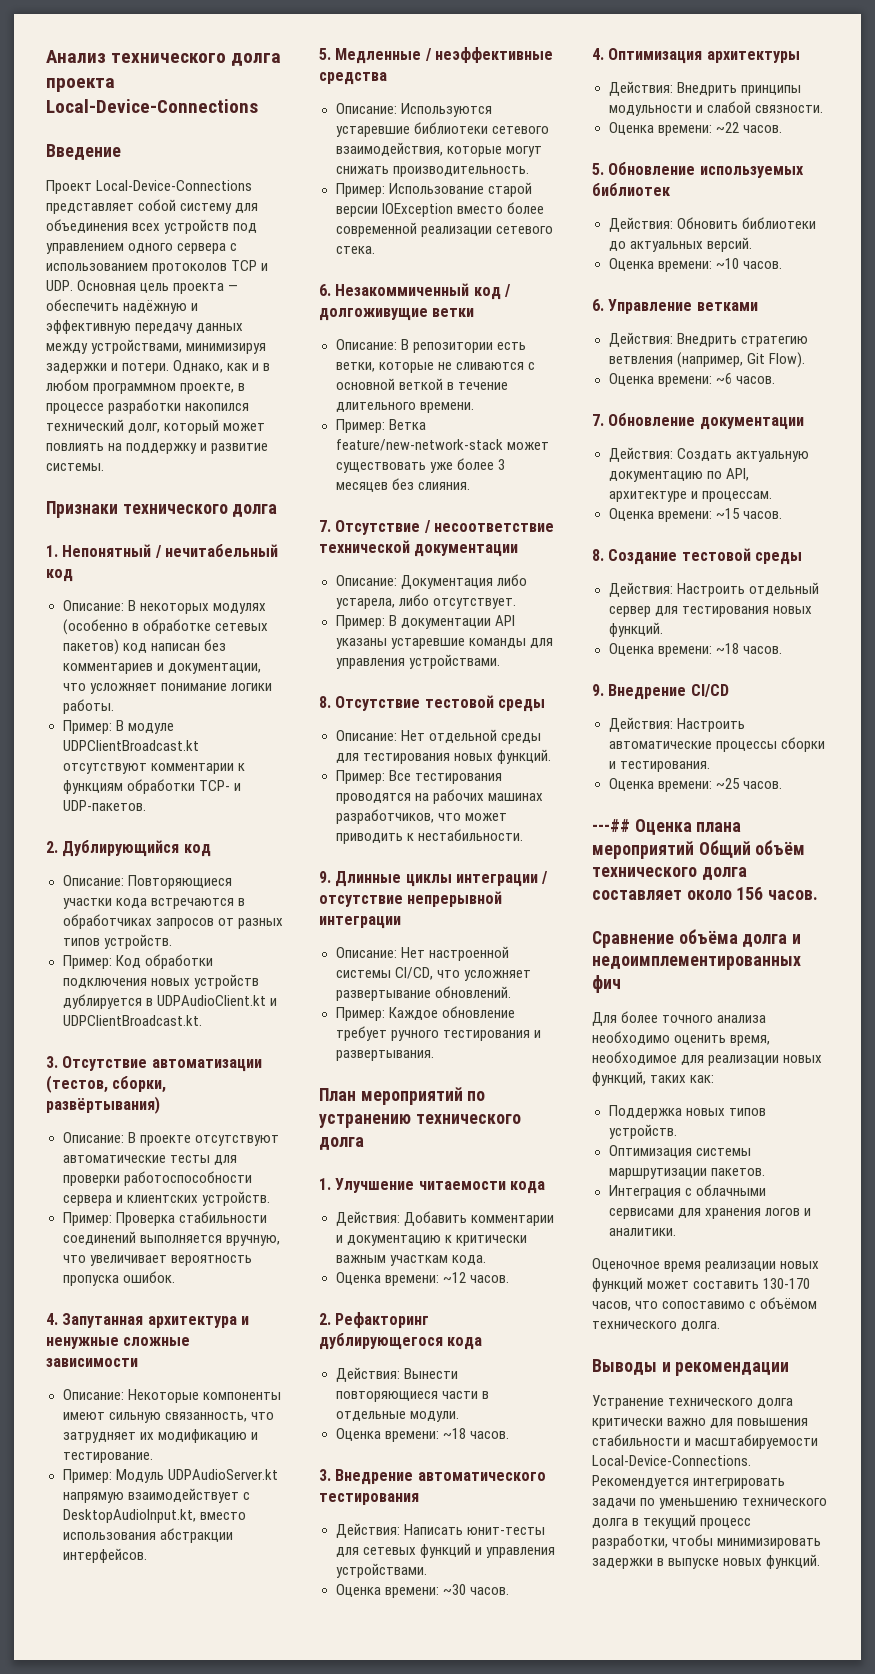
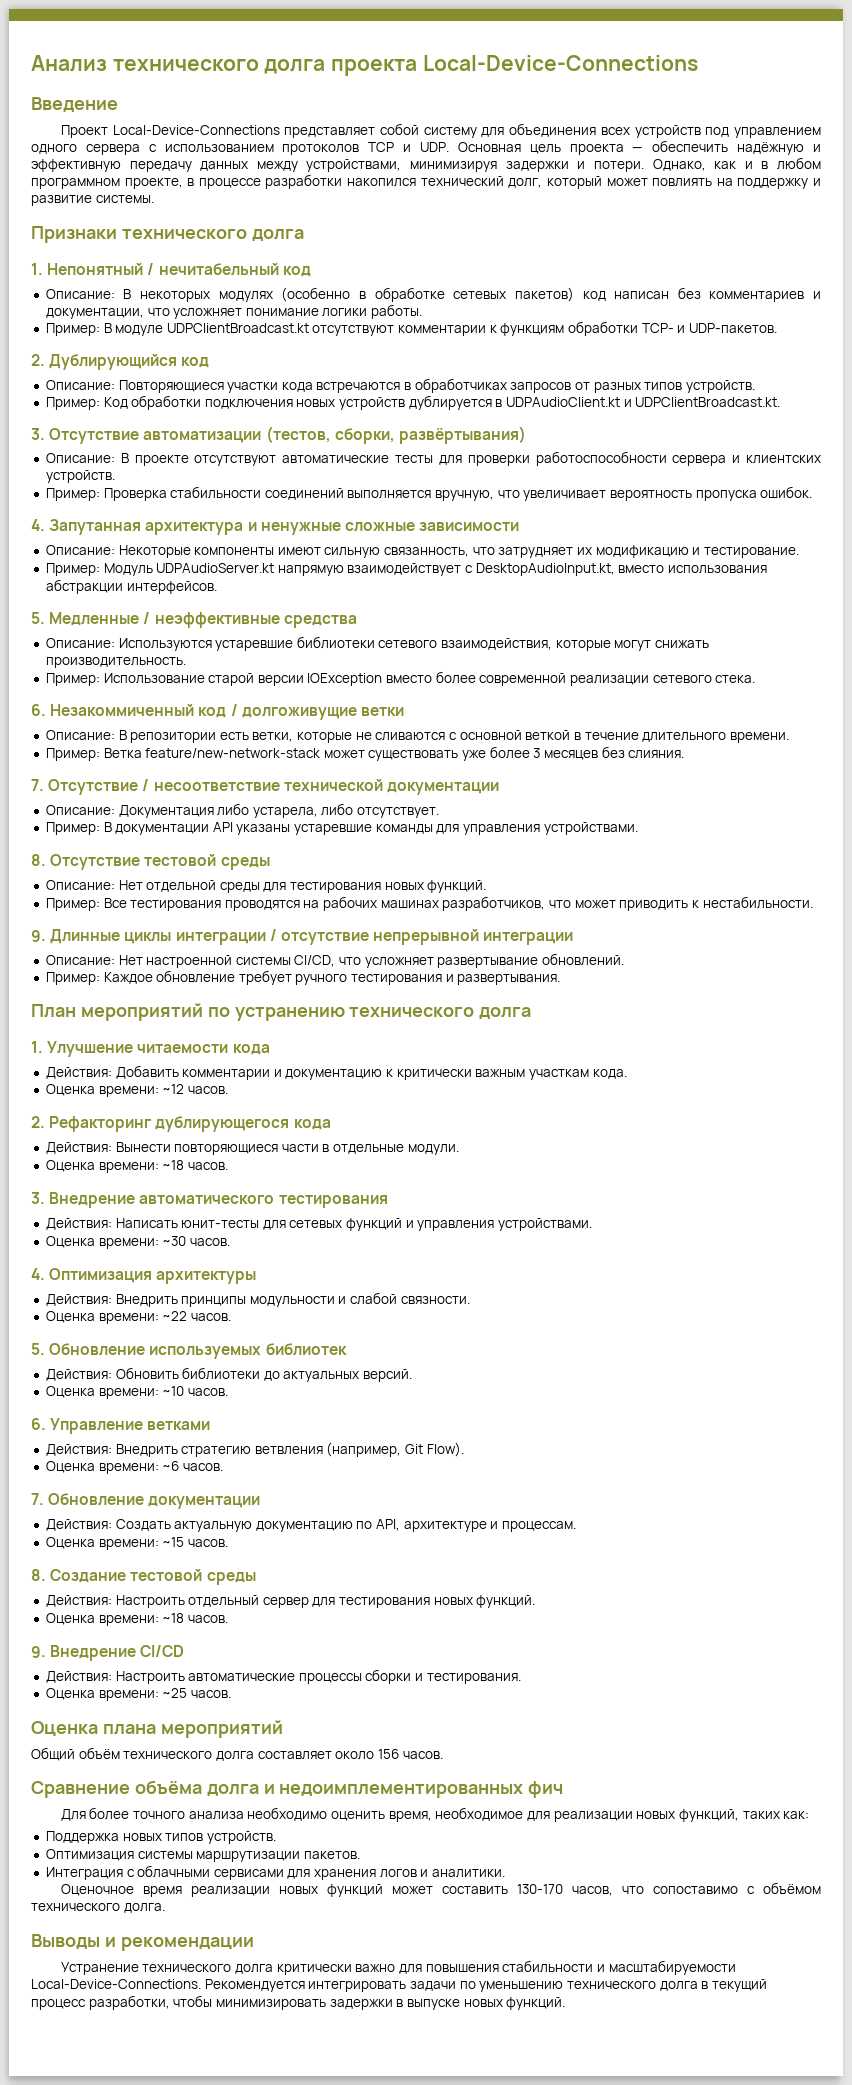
[592,819,630,832] ---## -> (231, 1694) none
(694, 850) none -> (283, 1729) //

